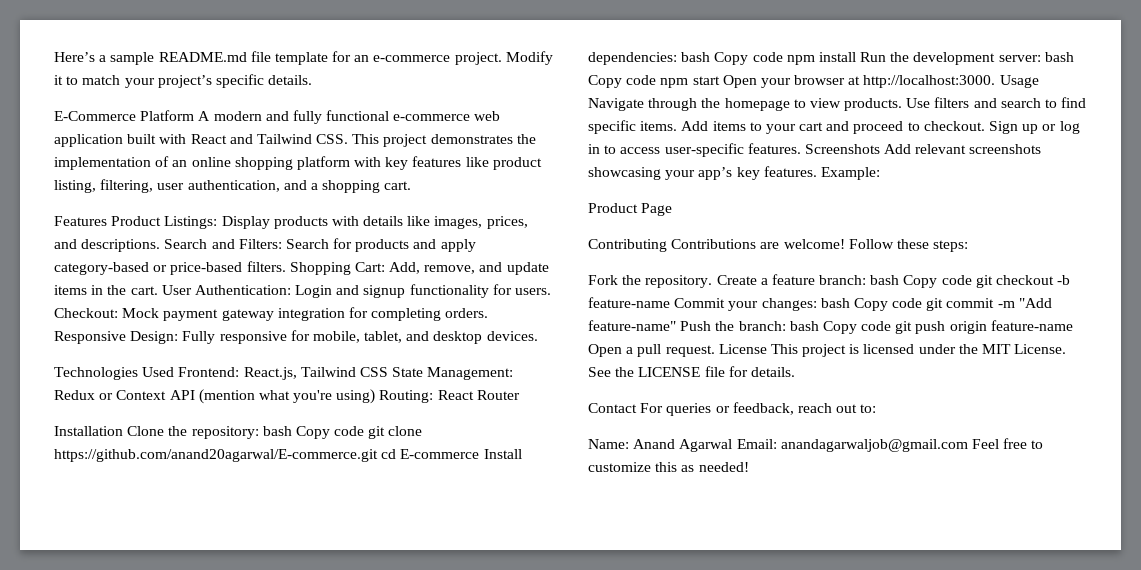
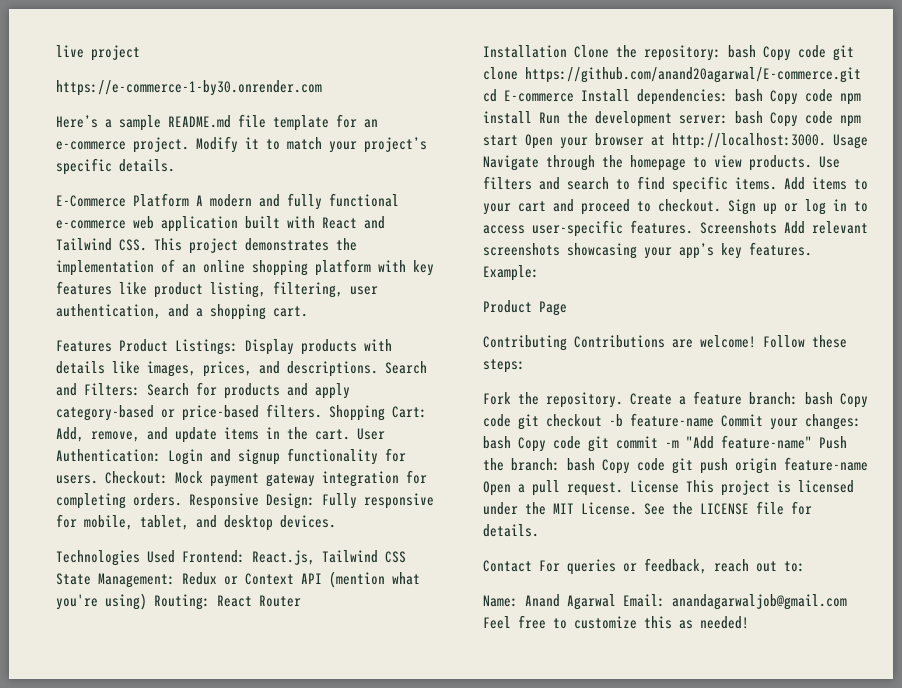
(54, 57) none -> [56,45,140,61] [56,80,322,96] live project // https://e-commerce-1-by30.onrender.com //

